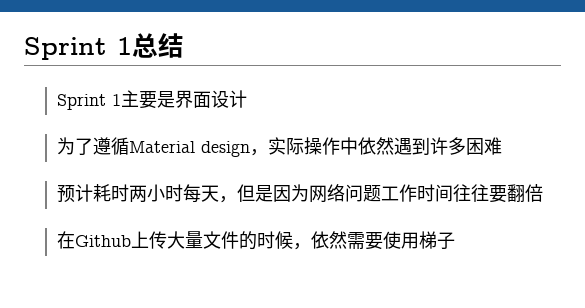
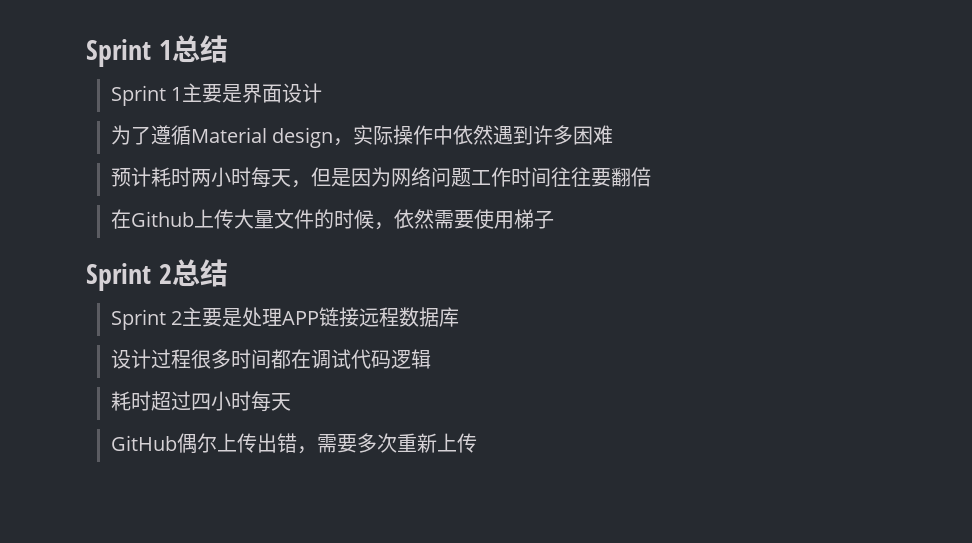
(456, 241) none -> [86,259,228,291] [110,307,460,330] [110,349,431,369] [110,391,291,412] [110,433,477,454] // Sprint 2总结 // Sprint 2主要是处理APP链接远程数据库 // 设计过程很多时间都在调试代码逻辑 // 耗时超过四小时每天 // GitHub偶尔上传出错，需要多次重新上传

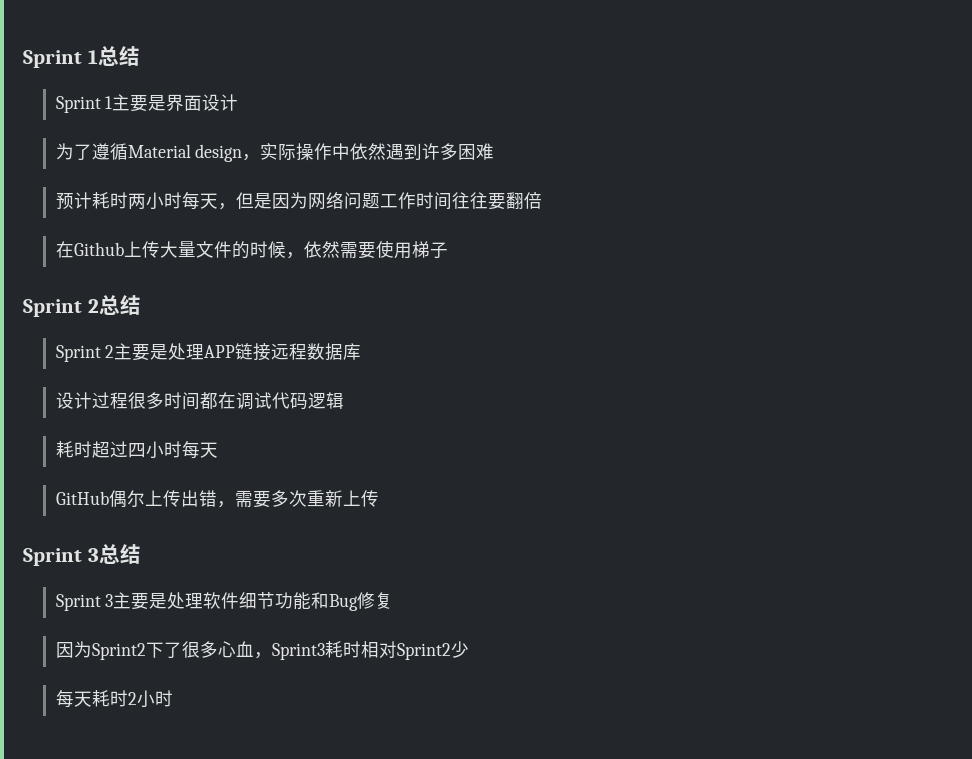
(477, 443) none -> [23,544,141,566] [55,592,394,611] [55,641,469,660] [55,690,173,708] // Sprint 3总结 // Sprint 3主要是处理软件细节功能和Bug修复 // 因为Sprint2下了很多心血，Sprint3耗时相对Sprint2少 // 每天耗时2小时

